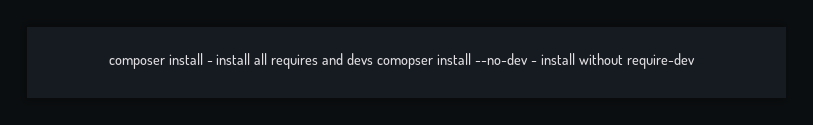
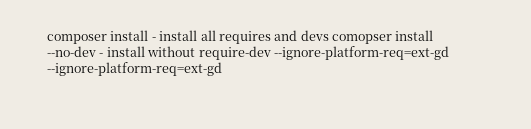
(695, 61) none -> [273,46,449,60] [47,62,222,76] --ignore-platform-req=ext-gd --ignore-platform-req=ext-gd

